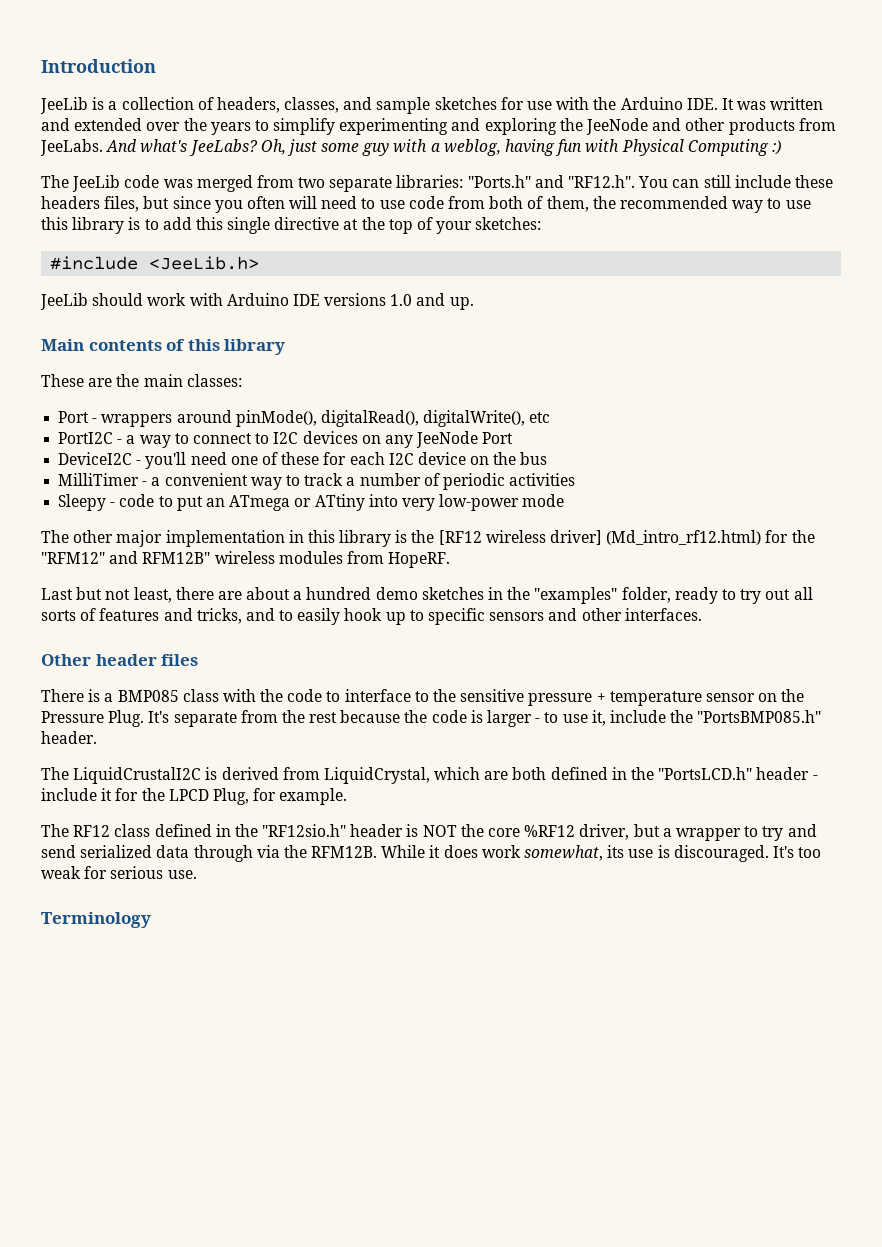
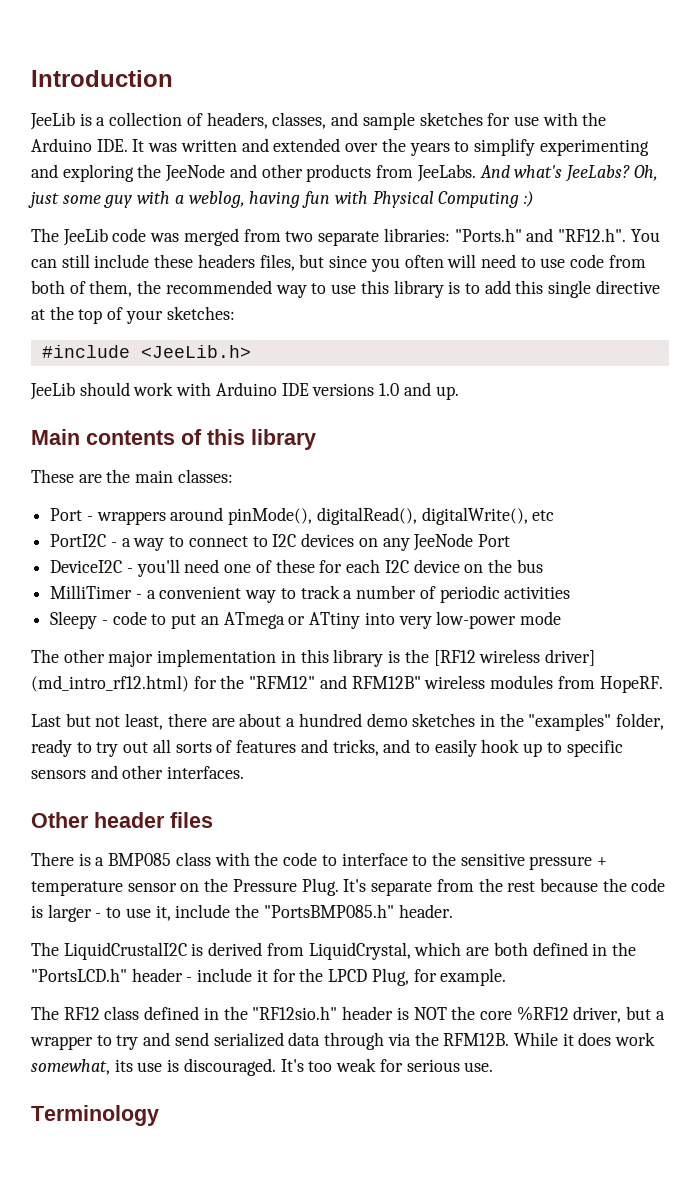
[606,530,762,545] (Md_intro_rf12.html) -> [31,675,189,692] (md_intro_rf12.html)

